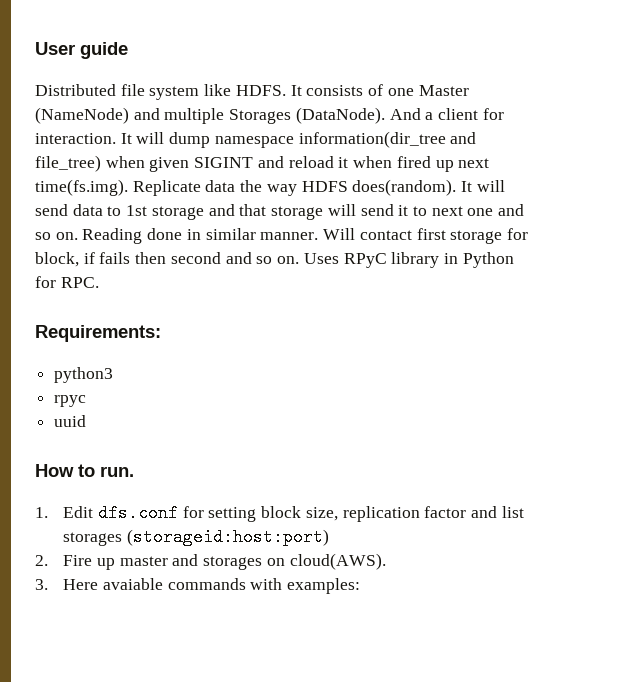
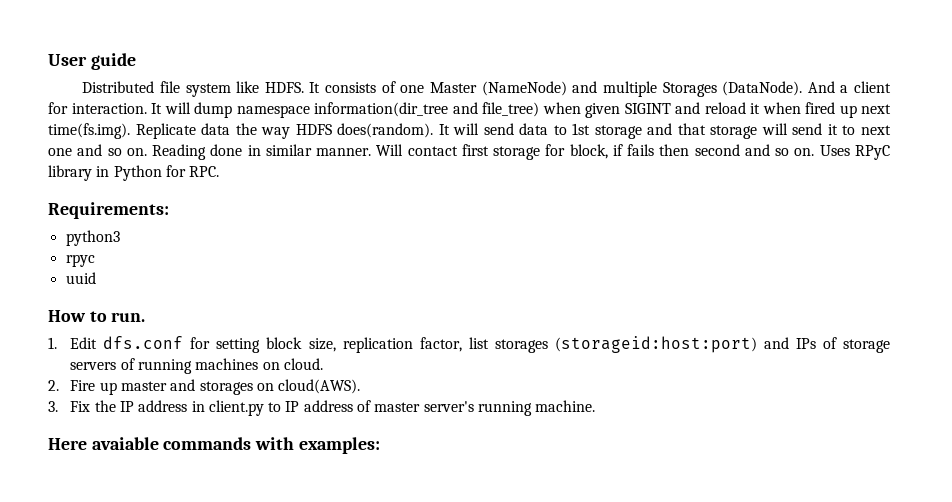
[424,506,497,518] factor and -> [419,337,462,352] factor,
(329, 537) none -> [763,337,890,353] [70,358,323,374] and IPs of storage servers of running machines on cloud.
(48, 584) none -> [70,400,596,416] Fix the IP address in client.py to IP address of master server's running machine. //

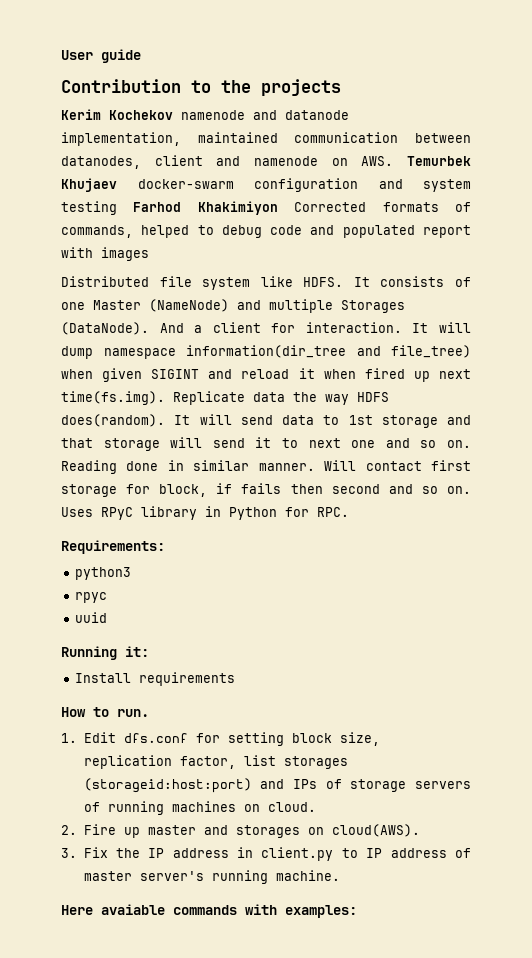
(136, 61) none -> [61,79,341,96] [61,109,349,120] [61,132,471,146] [61,155,472,169] [61,178,471,192] [61,201,471,215] [61,225,471,238] [61,247,149,261] // Contribution to the projects // Kerim Kochekov namenode and datanode implementation, maintained communication between datanodes, client and namenode on AWS. Temurbek Khujaev docker-swarm configuration and system testing Farhod Khakimiyon Corrected formats of commands, helped to debug code and populated report with images
(96, 278) none -> [61,646,149,660] [75,672,236,686] // Running it: // Install requirements

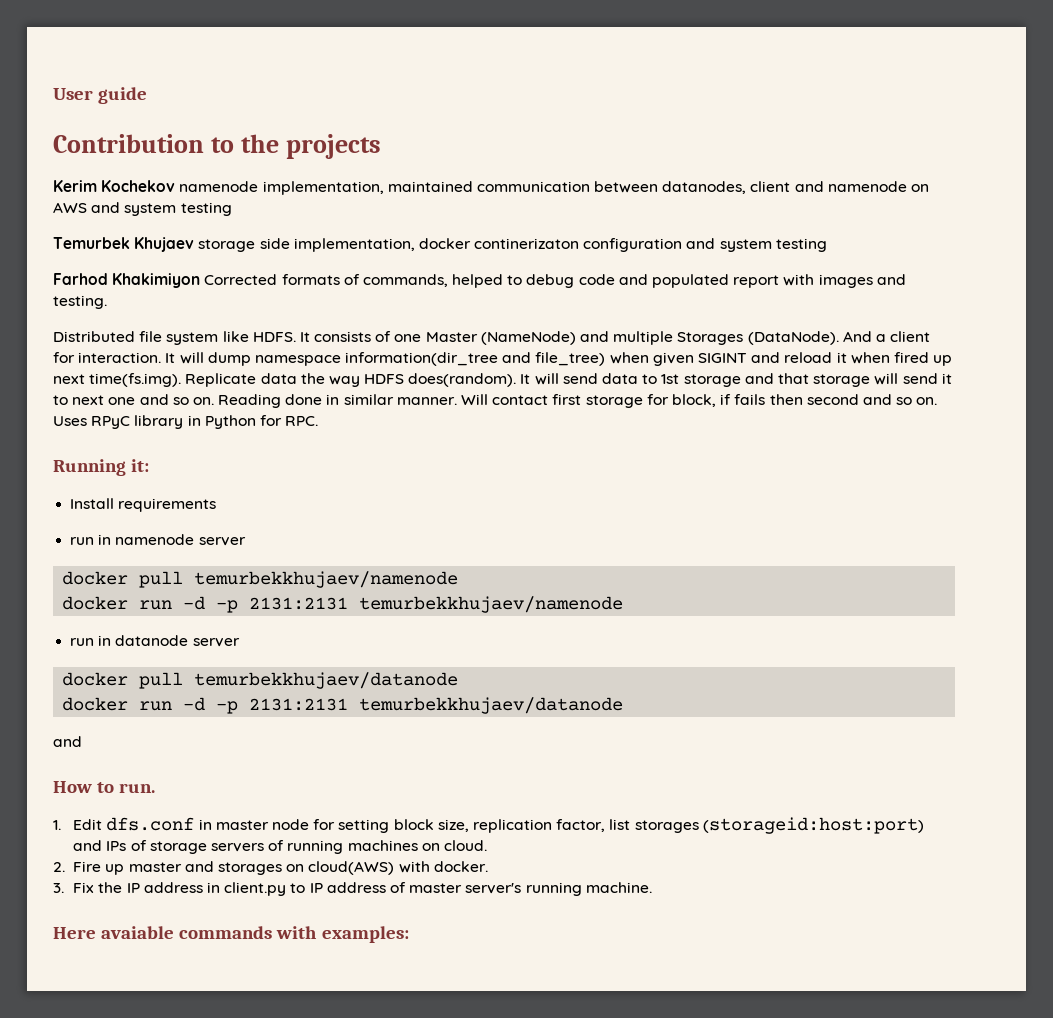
[253,110,349,120] and datanode -> (259, 186) none
[361,156,472,166] [61,178,234,192] AWS. Temurbek Khujaev docker-swarm -> [53,202,232,216] [53,237,580,252] AWS and system testing // Temurbek Khujaev storage side implementation, docker continerizaton
(117, 208) none -> (827, 245) //
(149, 254) none -> [876,274,906,285] [53,295,107,309] and testing.
[61,540,165,554] [75,567,132,580] [75,592,108,603] [75,612,108,623] // Requirements: // python3 // rpyc // uuid -> (319, 421) none
(236, 679) none -> [70,534,246,546] [62,571,459,588] [62,596,624,613] [70,635,240,647] [62,672,459,689] [62,697,624,714] [53,736,82,747] // run in namenode server // docker pull temurbekkhujaev/namenode // docker run -d -p 2131:2131 temurbekkhujaev/namenode // run in datanode server // docker pull temurbekkhujaev/datanode // docker run -d -p 2131:2131 temurbekkhujaev/datanode // and
(188, 738) none -> [198,819,310,830] in master node
[331,824,420,837] cloud(AWS). -> [308,861,488,875] cloud(AWS) with docker.

